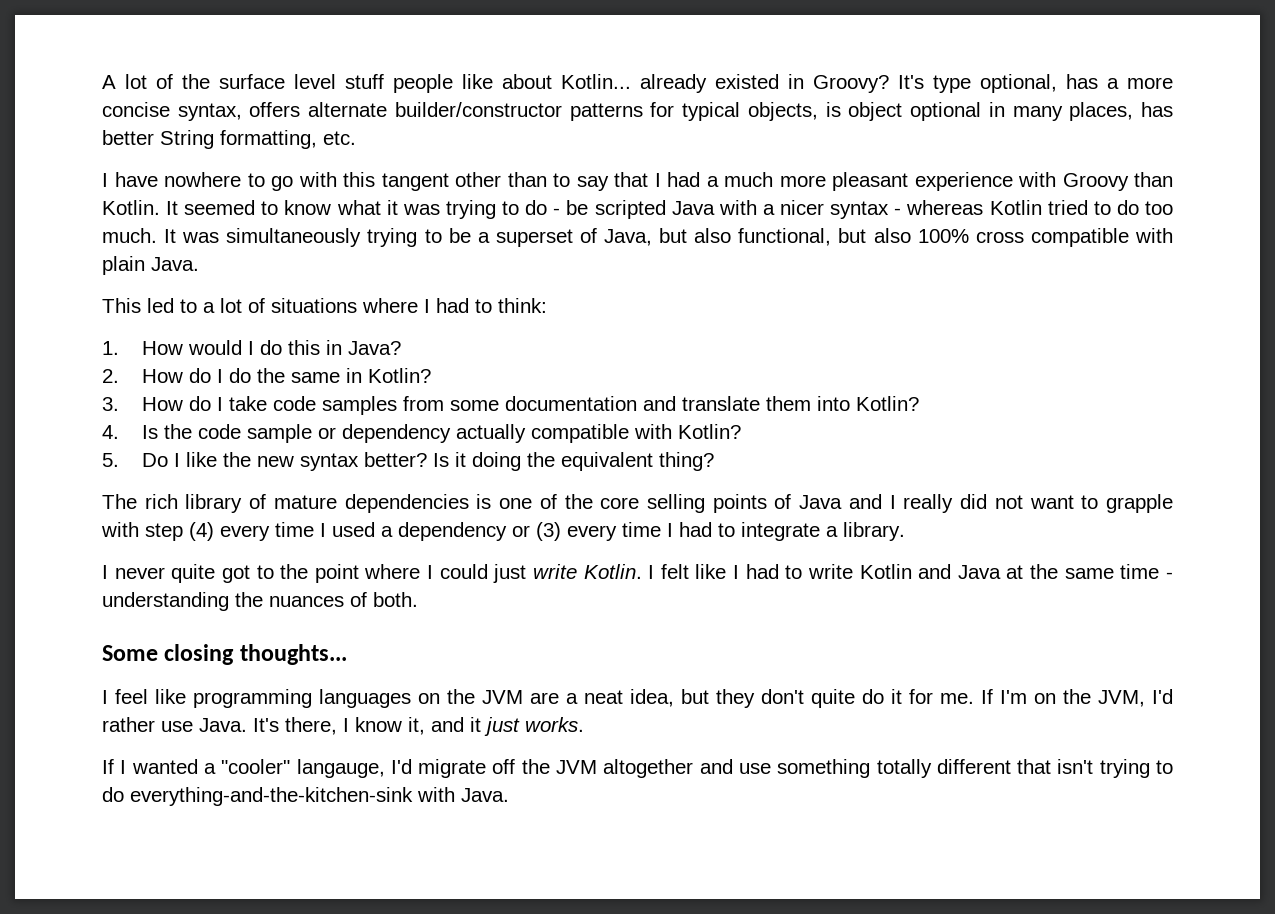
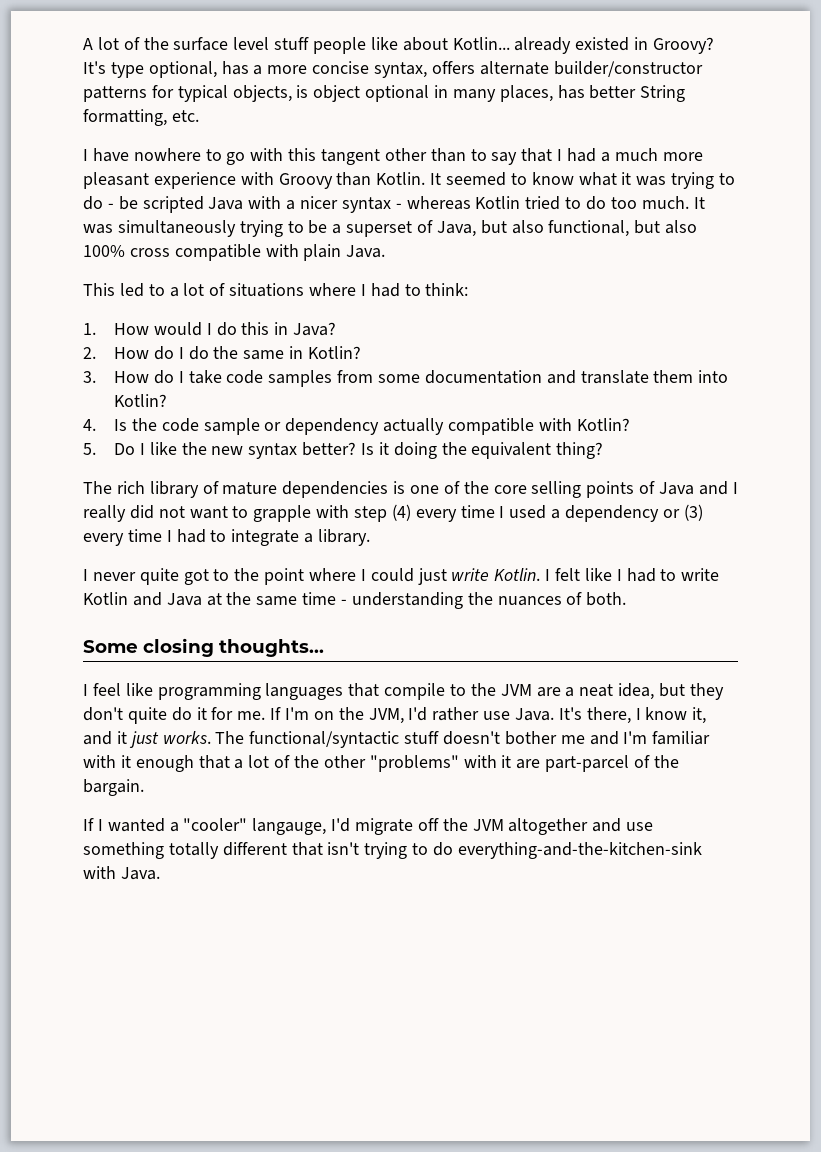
[418,693,440,704] on -> [348,683,467,700] that compile to
(584, 724) none -> [215,731,711,748] [83,755,679,772] [83,779,144,796] The functional/syntactic stuff doesn't bother me and I'm familiar with it enough that a lot of the other "problems" with it are part-parcel of the bargain.

